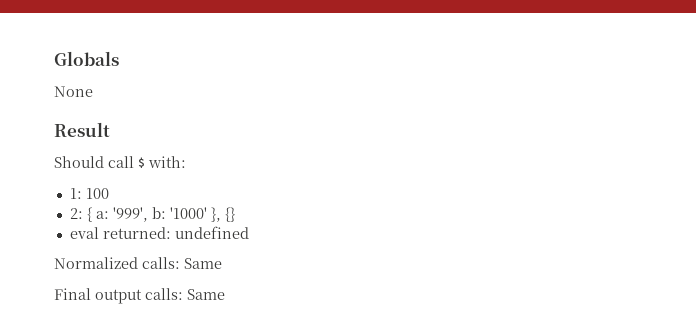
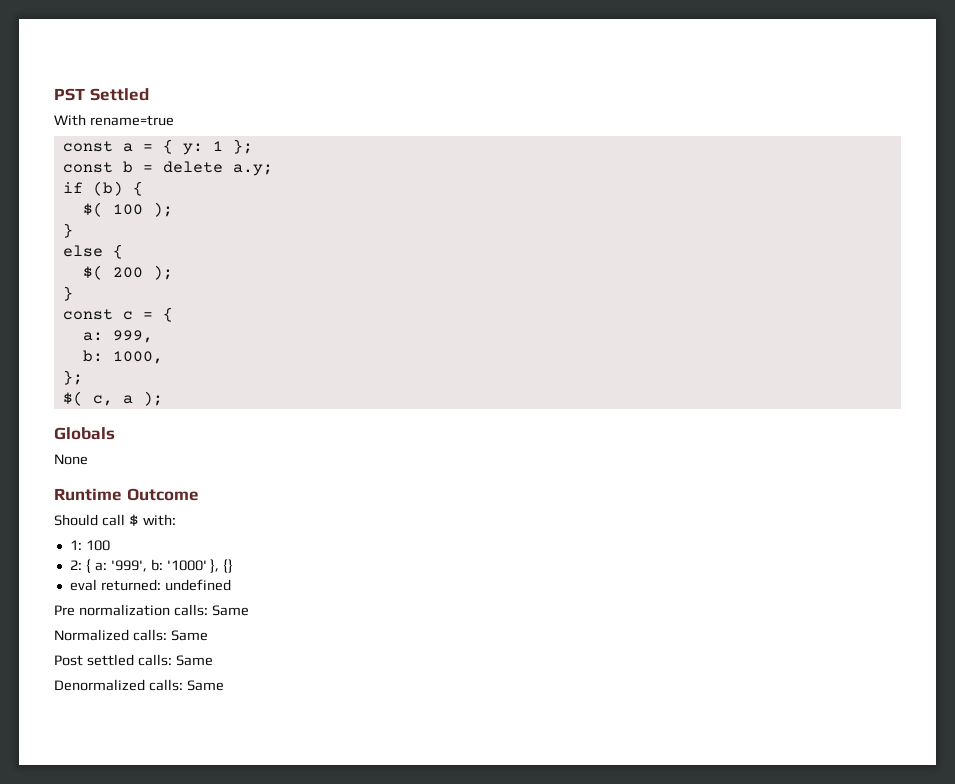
(54, 58) none -> [54,88,149,101] [54,114,174,126] [62,139,253,155] [62,161,273,176] [62,181,143,196] [82,202,173,217] [62,223,73,238] [62,244,123,259] [82,265,173,280] [62,286,73,301] [62,307,173,322] [82,330,153,343] [82,350,163,364] [62,370,83,385] [62,391,163,406] PST Settled // With rename=true // const a = { y: 1 }; // const b = delete a.y; // if (b) { // $( 100 ); // } // else { // $( 200 ); // } // const c = { // a: 999, // b: 1000, // }; // $( c, a ); //
[54,122,110,137] Result -> [54,488,199,501] Runtime Outcome
(249, 232) none -> [54,604,249,616] // Pre normalization calls: Same
[54,288,225,304] Final output calls: Same -> [54,654,213,666] [54,679,224,691] Post settled calls: Same // Denormalized calls: Same

